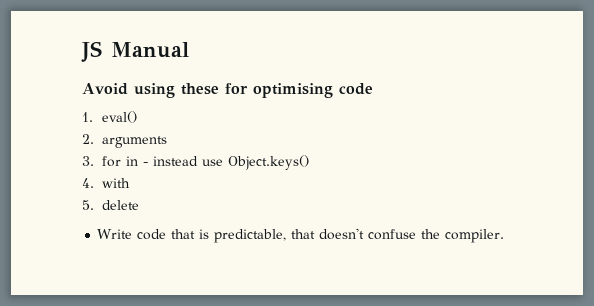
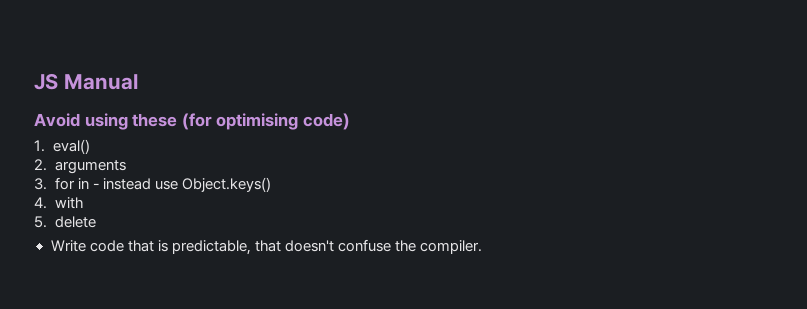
[224,83,373,98] for optimising code -> [181,113,350,130] (for optimising code)

